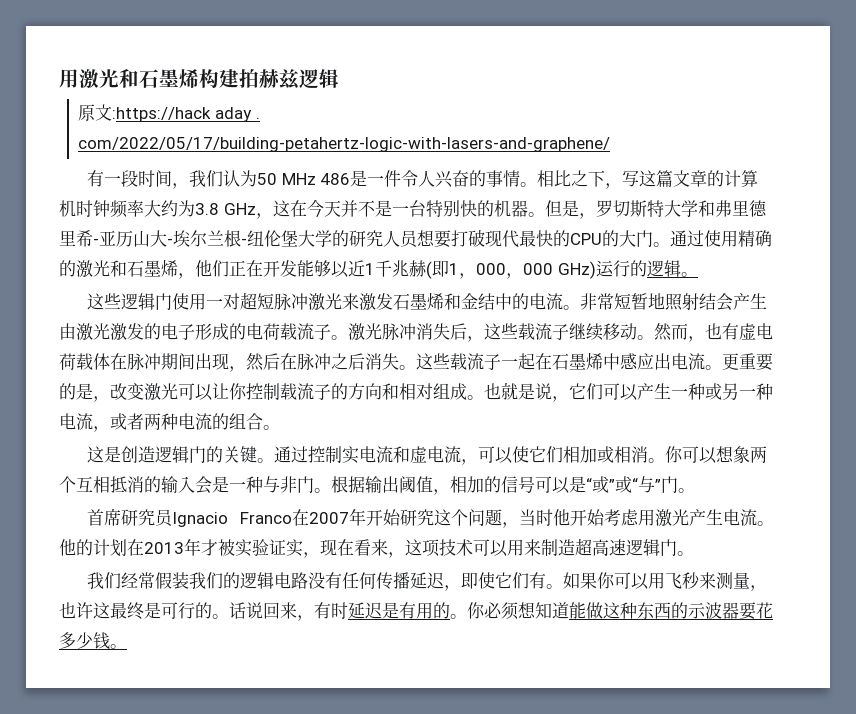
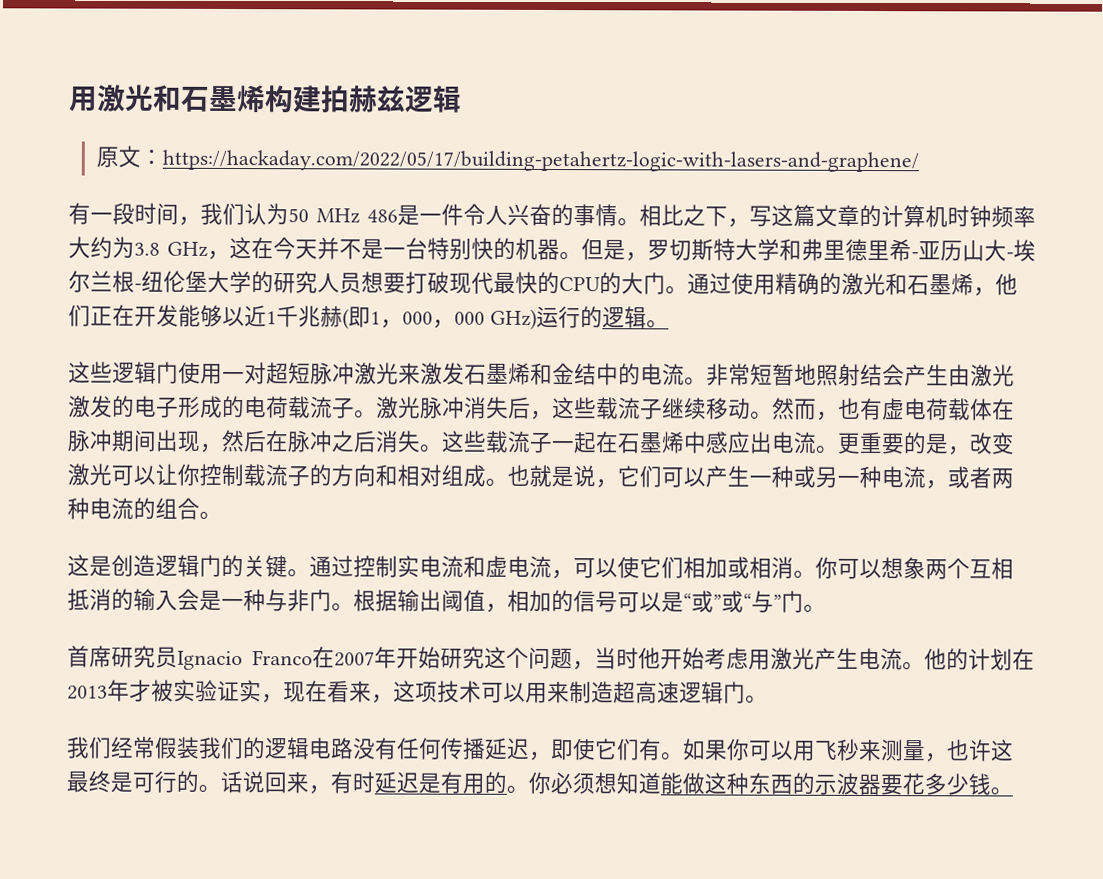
[112,107,260,122] [78,137,611,152] :https://hack aday . com/2022/05/17/building-petahertz-logic-with-lasers-and-graphene/ -> [139,149,919,173] ：https://hackaday.com/2022/05/17/building-petahertz-logic-with-lasers-and-graphene/

